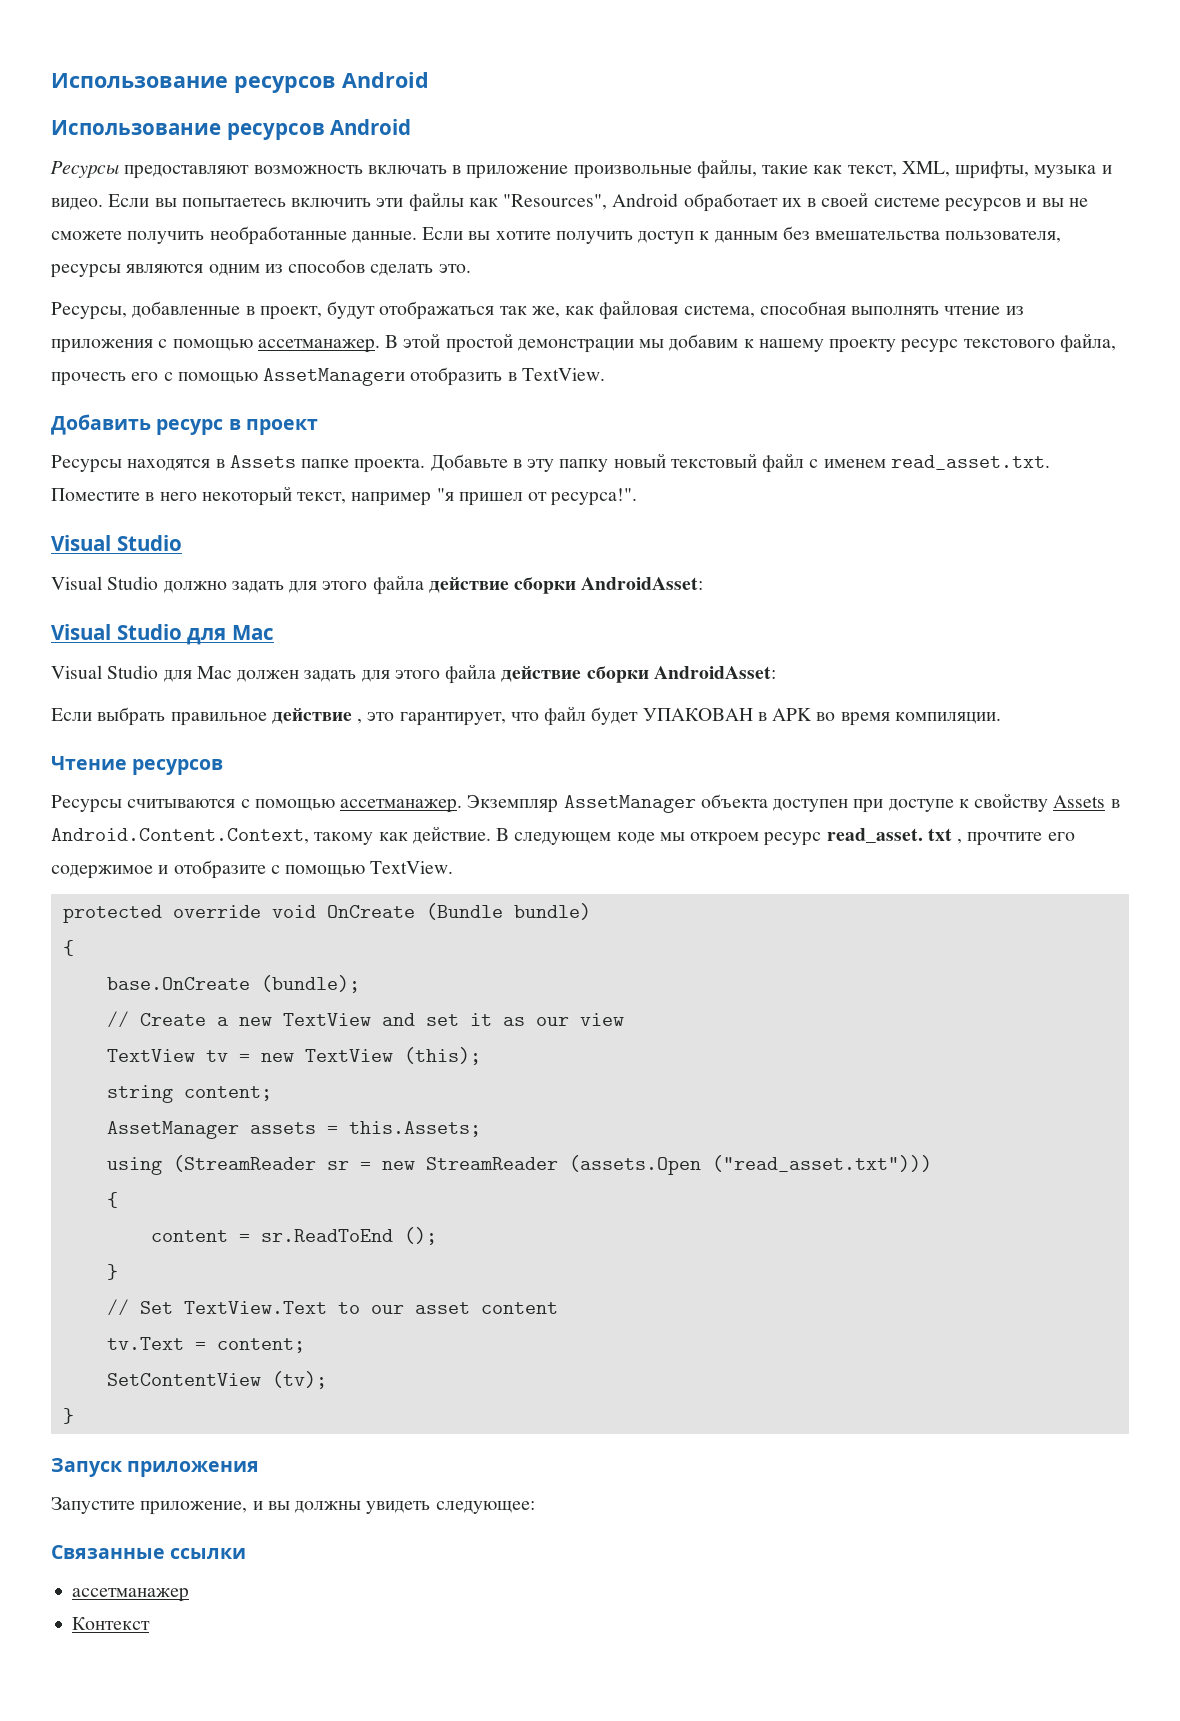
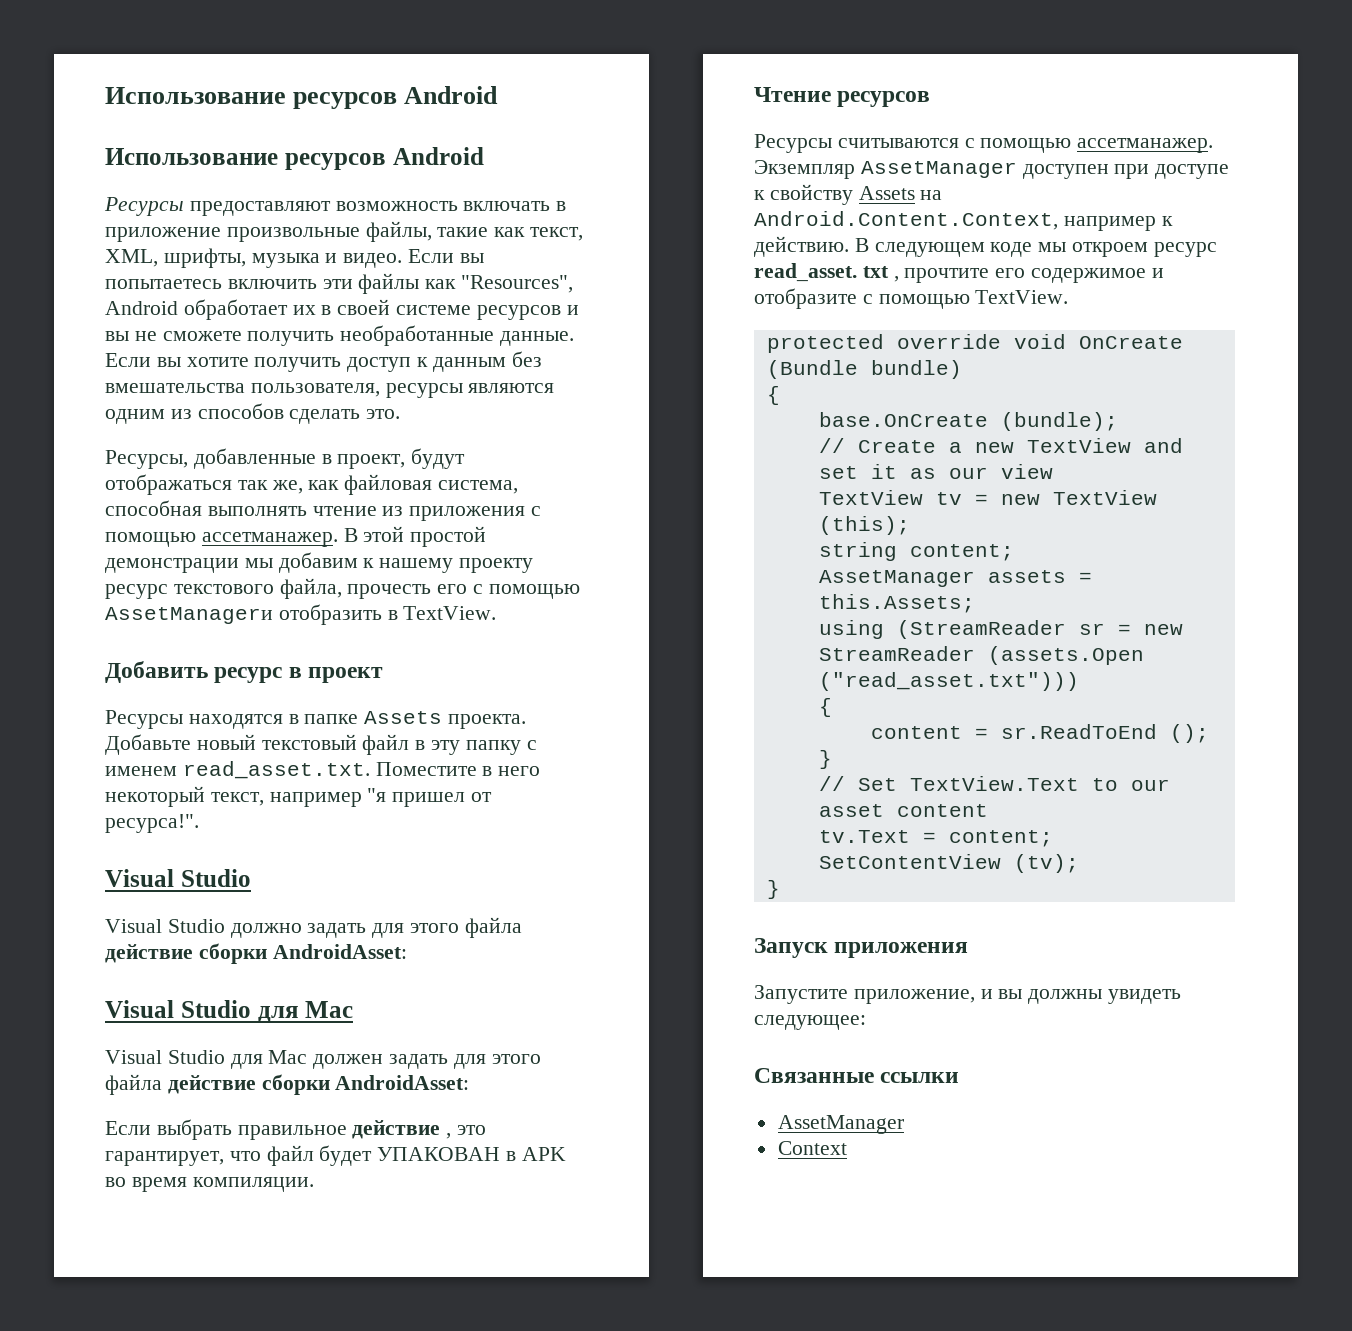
[229,453,805,473] Assets папке проекта. Добавьте в эту папку новый текстовый файл -> [304,711,527,729] [105,734,521,755] папке Assets проекта. Добавьте новый текстовый файл в эту папку
[700,794,768,808] объекта -> (1017, 169) none
[1110,799,1120,808] [51,826,491,845] в Android.Content.Context, такому как действие. -> [920,190,943,200] [754,211,1173,231] [754,236,849,257] на Android.Content.Context, например к действию.
[72,1588,190,1602] [72,1617,151,1630] ассетманажер // Контекст -> [777,1115,904,1134] [777,1141,847,1155] AssetManager // Context

